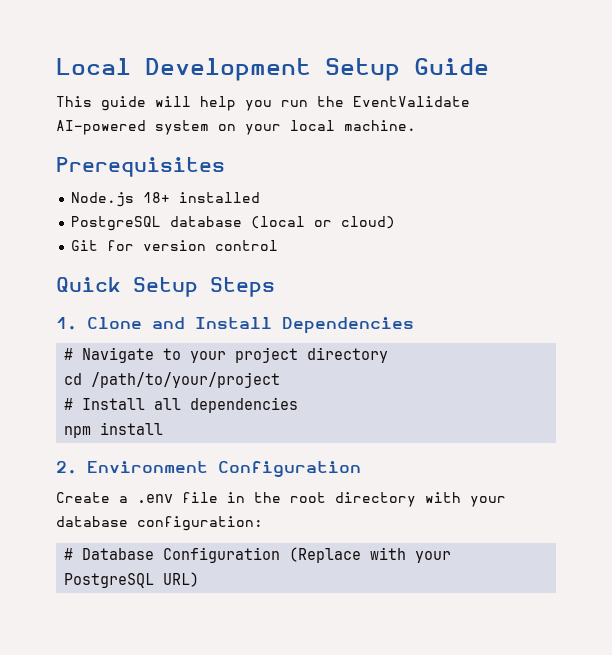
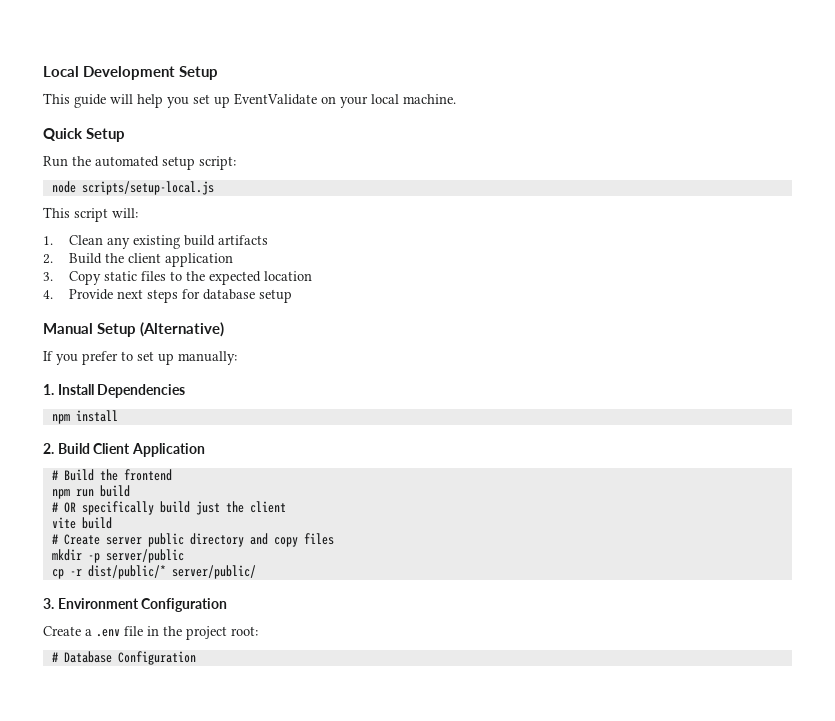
[414,58,489,75] Guide -> (219, 73) none
[281,96,470,107] [56,120,209,135] run the EventValidate AI-powered system -> [193,93,317,108] set up EventValidate
[56,157,225,177] [71,192,261,207] [71,216,396,231] [71,240,279,251] [56,277,275,297] [56,317,185,330] Prerequisites // Node.js 18+ installed // PostgreSQL database (local or cloud) // Git for version control // Quick Setup Steps // 1. Clone and -> [43,128,125,142] [43,156,236,170] [51,181,214,195] [43,207,138,222] [43,235,268,249] [43,253,233,267] [43,271,312,285] [43,289,292,303] [43,322,224,337] [43,351,237,365] [43,384,54,395] Quick Setup // Run the automated setup script: // node scripts/setup-local.js // This script will: // 1. Clean any existing build artifacts // 2. Build the client application // 3. Copy static files to the expected location // 4. Provide next steps for database setup // Manual Setup (Alternative) // If you prefer to set up manually: // 1.
[64,347,389,363] [64,372,281,388] [64,397,299,413] [64,422,164,438] [56,461,77,474] # Navigate to your project directory // cd /path/to/your/project // # Install all dependencies // npm install // 2. -> [51,410,118,424] [43,443,205,457] [51,469,172,481] [51,485,130,499] [51,501,286,515] [51,517,112,529] [51,533,334,547] [51,549,184,563] [51,565,256,579] [43,598,54,609] npm install // 2. Build Client Application // # Build the frontend // npm run build // # OR specifically build just the client // vite build // # Create server public directory and copy files // mkdir -p server/public // cp -r dist/public/* server/public/ // 3.
[290,492,506,507] [56,516,263,531] [64,547,452,563] [64,572,200,588] root directory with your database configuration: // # Database Configuration (Replace with your PostgreSQL URL) -> [186,626,258,640] [51,651,196,665] project root: // # Database Configuration

